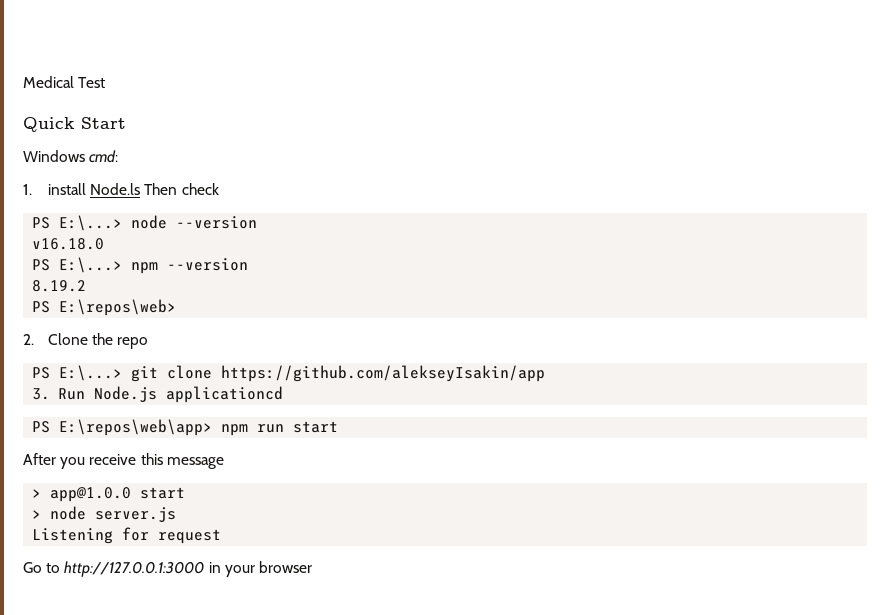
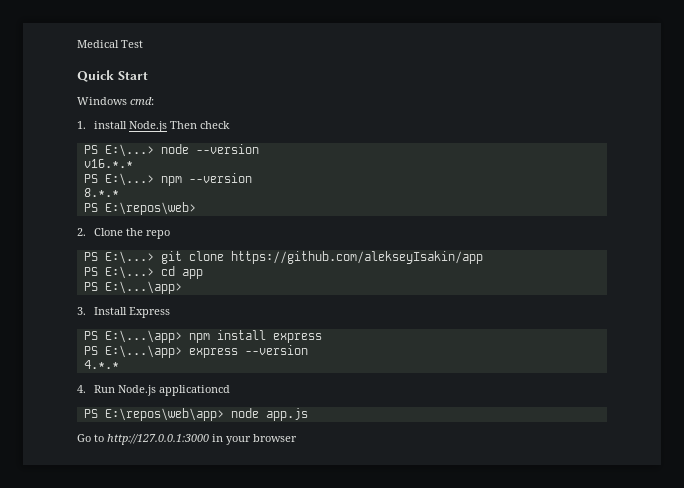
[90,183,141,195] Node.ls -> [128,121,167,132] Node.js
[32,238,105,250] v16.18.0 -> [83,159,133,168] v16.*.*
[32,280,87,292] 8.19.2 -> [83,188,119,197] 8.*.*
[32,388,51,400] 3. -> [83,266,203,279] [83,281,182,294] [77,307,170,318] [83,330,322,343] [83,345,308,358] [83,360,119,369] [77,385,86,393] PS E:\...> cd app // PS E:\...\app> // 3. Install Express // PS E:\...\app> npm install express // PS E:\...\app> express --version // 4.*.* // 4.
[221,421,339,436] [23,453,224,469] [32,487,186,502] [32,506,177,522] [32,527,222,544] npm run start // After you receive this message // > app@1.0.0 start // > node server.js // Listening for request -> [230,408,308,421] node app.js

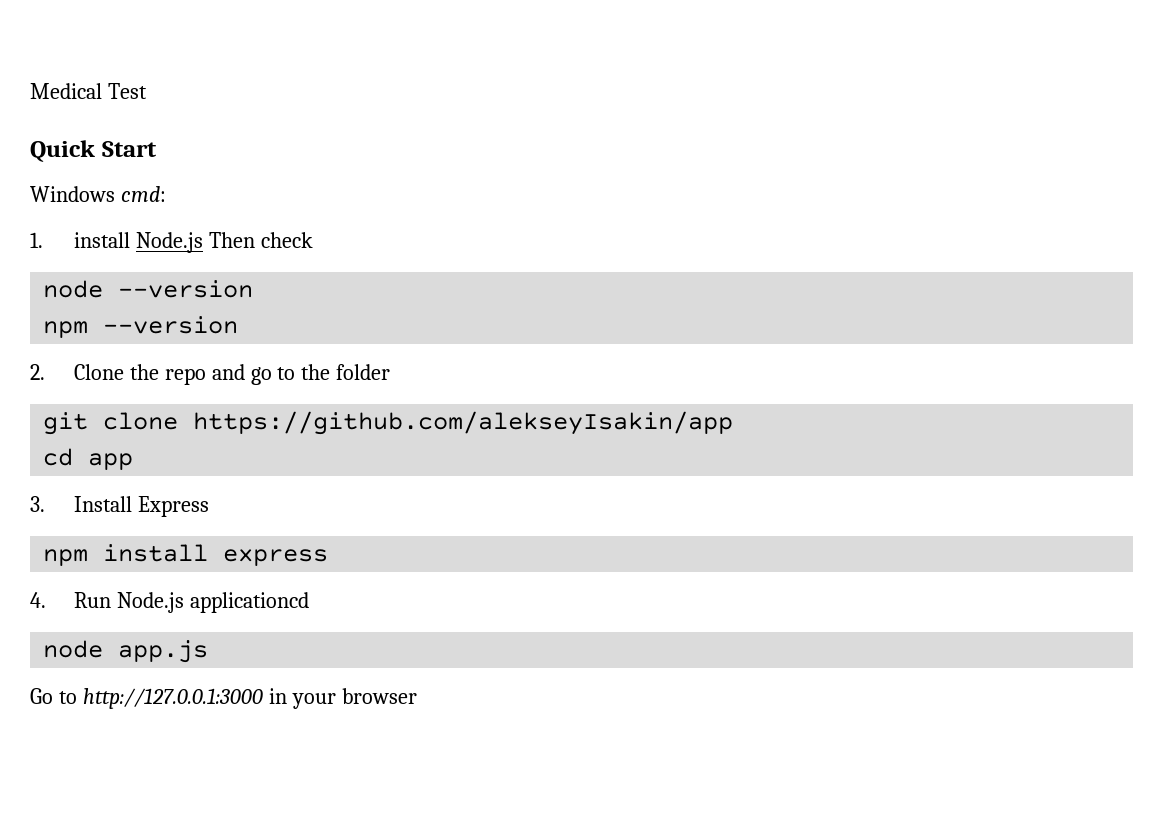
[83,144,154,157] PS E:\...> -> (313, 240) none
[83,159,133,168] [83,173,154,186] v16.*.* // PS E:\...> -> (254, 289) none
[83,188,119,197] [83,202,196,215] // 8.*.* // PS E:\repos\web> -> (239, 325) none
[83,251,154,264] // PS E:\...> -> [211,364,391,385] and go to the folder //
[83,266,154,279] PS E:\...> -> (734, 423) none
[83,281,182,294] // PS E:\...\app> -> (134, 461) none
[83,330,182,343] PS E:\...\app> -> (209, 506) none
[83,345,308,358] [83,360,119,369] // PS E:\...\app> express --version // 4.*.* -> (329, 557) none
[83,408,224,421] PS E:\repos\web\app> -> (309, 602) none

